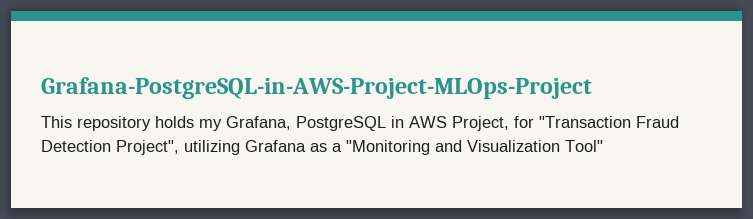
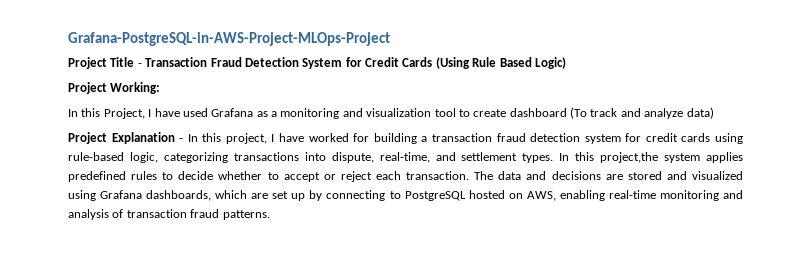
[41,116,679,131] [41,140,603,155] This repository holds my Grafana, PostgreSQL in AWS Project, for "Transaction Fraud Detection Project", utilizing Grafana as a "Monitoring and Visualization Tool" -> [68,57,566,69] [68,82,161,94] [68,107,714,119] [68,132,743,144] [68,152,744,163] [68,171,743,182] [68,190,743,201] [68,209,270,220] Project Title - Transaction Fraud Detection System for Credit Cards (Using Rule Based Logic) // Project Working: // In this Project, I have used Grafana as a monitoring and visualization tool to create dashboard (To track and analyze data) // Project Explanation - In this project, I have worked for building a transaction fraud detection system for credit cards using rule-based logic, categorizing transactions into dispute, real-time, and settlement types. In this project,the system applies predefined rules to decide whether to accept or reject each transaction. The data and decisions are stored and visualized using Grafana dashboards, which are set up by connecting to PostgreSQL hosted on AWS, enabling real-time monitoring and analysis of transaction fraud patterns.

